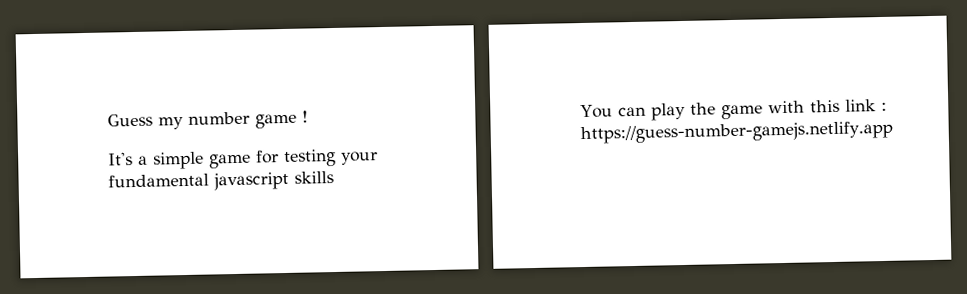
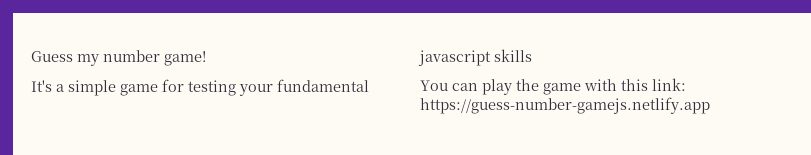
[255,110,308,129] game ! -> [164,51,206,66] game!
[844,99,887,112] link : -> [652,78,686,91] link:

